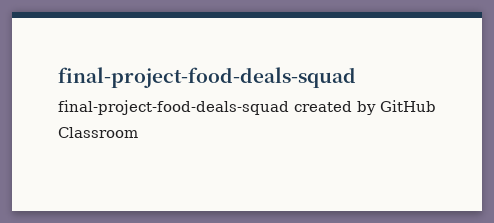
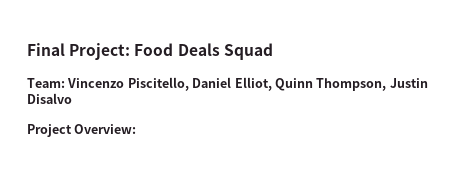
[58,67,356,88] [58,100,436,115] [58,127,138,138] final-project-food-deals-squad // final-project-food-deals-squad created by GitHub Classroom -> [27,43,273,60] [27,77,428,91] [27,93,72,104] [27,124,137,137] Final Project: Food Deals Squad // Team: Vincenzo Piscitello, Daniel Elliot, Quinn Thompson, Justin Disalvo // Project Overview:

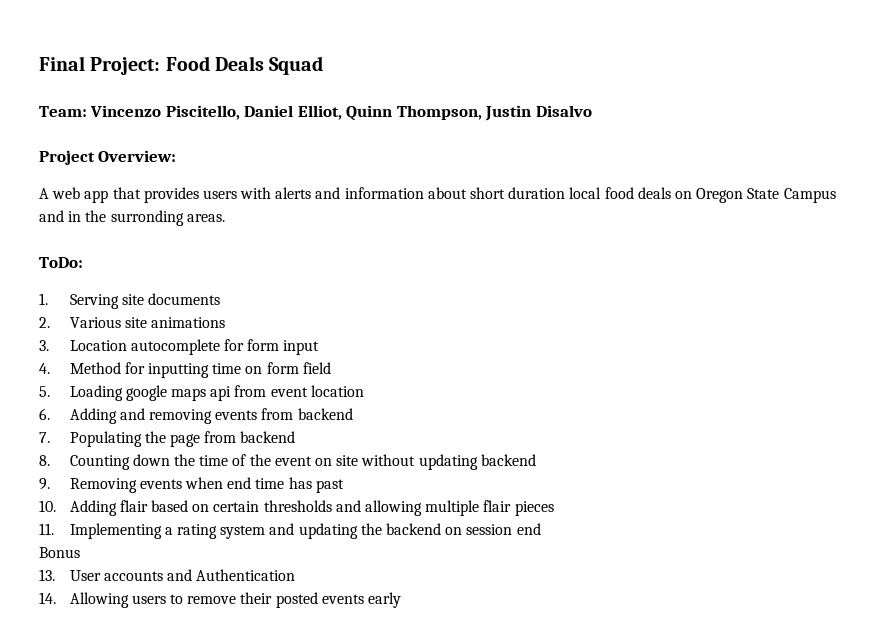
(137, 129) none -> [39,187,836,203] [39,210,225,226] [39,257,83,268] [39,293,221,309] [39,317,226,328] [39,339,320,355] [39,362,331,378] [39,385,364,401] [39,408,353,424] [39,431,296,447] [39,454,536,470] [39,477,344,493] [39,500,554,516] [39,523,541,539] [39,547,80,558] [39,569,296,581] [39,592,402,608] // A web app that provides users with alerts and information about short duration local food deals on Oregon State Campus and in the surronding areas. // ToDo: // 1. Serving site documents // 2. Various site animations // 3. Location autocomplete for form input // 4. Method for inputting time on form field // 5. Loading google maps api from event location // 6. Adding and removing events from backend // 7. Populating the page from backend // 8. Counting down the time of the event on site without updating backend // 9. Removing events when end time has past // 10. Adding flair based on certain thresholds and allowing multiple flair pieces // 11. Implementing a rating system and updating the backend on session end // Bonus // 13. User accounts and Authentication // 14. Allowing users to remove their posted events early

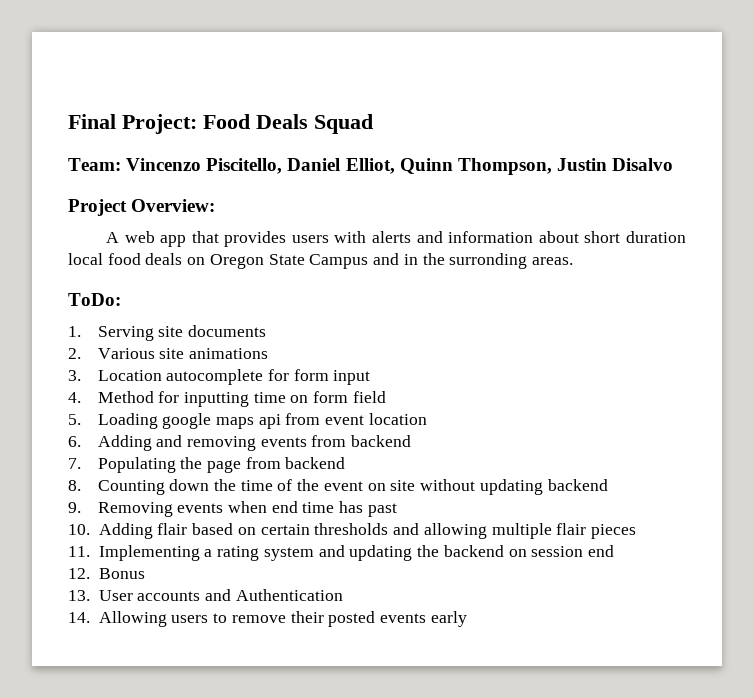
(541, 529) none -> [68,568,90,579] 12.

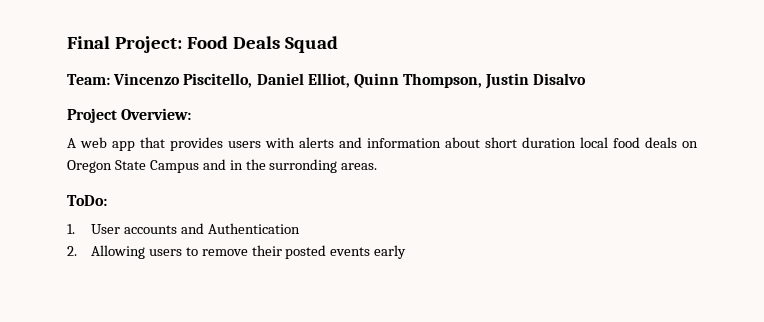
[97,325,267,341] [68,348,269,359] [68,369,371,385] [68,391,386,407] [68,413,427,429] [68,435,412,451] [68,457,346,473] [68,479,608,495] [68,501,397,517] [68,523,637,539] [68,545,615,561] [68,568,145,579] [68,590,90,601] Serving site documents // 2. Various site animations // 3. Location autocomplete for form input // 4. Method for inputting time on form field // 5. Loading google maps api from event location // 6. Adding and removing events from backend // 7. Populating the page from backend // 8. Counting down the time of the event on site without updating backend // 9. Removing events when end time has past // 10. Adding flair based on certain thresholds and allowing multiple flair pieces // 11. Implementing a rating system and updating the backend on session end // 12. Bonus // 13. -> (75, 229) none
[68,612,90,623] 14. -> [67,246,77,256] 2.

